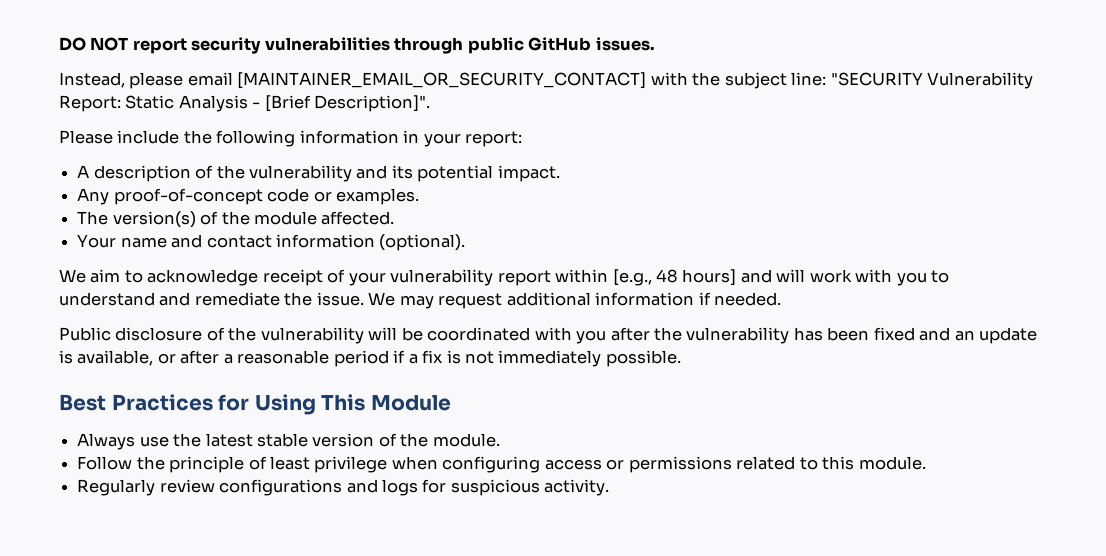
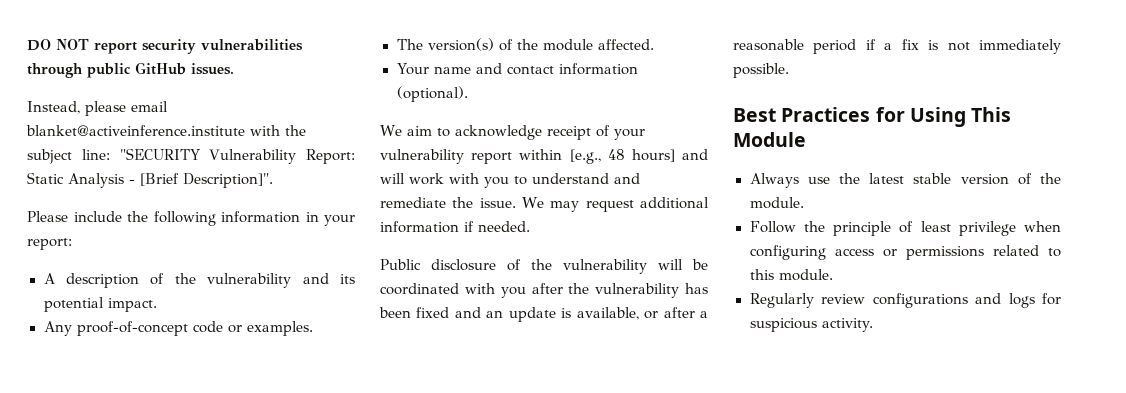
[237,72,647,89] [MAINTAINER_EMAIL_OR_SECURITY_CONTACT] -> [26,125,245,136] blanket@activeinference.institute

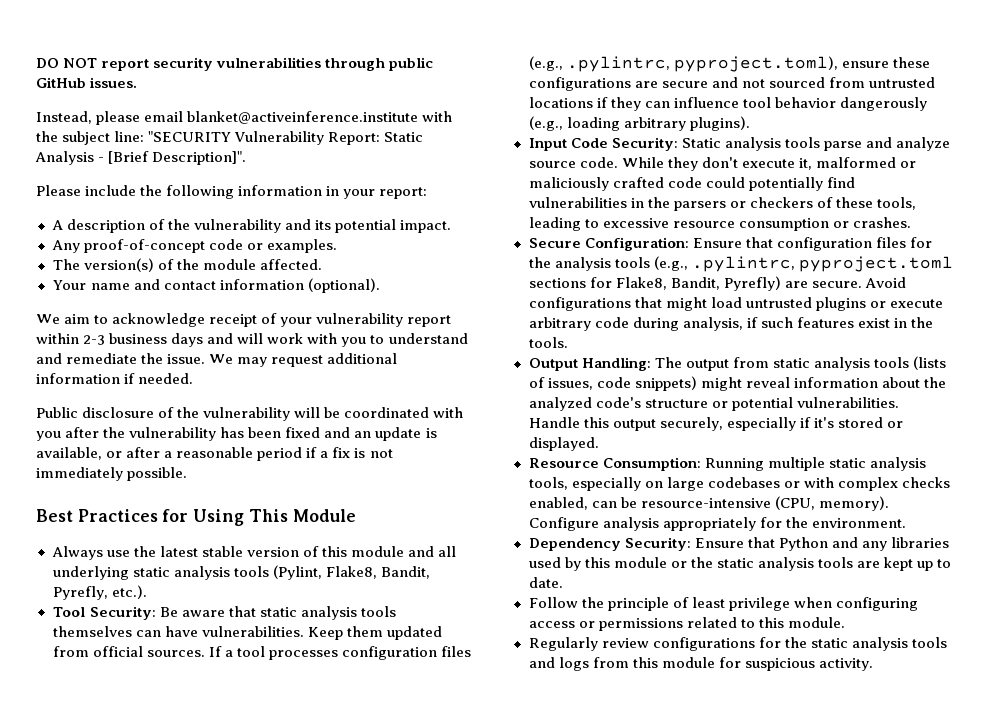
[569,149,675,164] [e.g., 48 hours] -> [83,333,204,347] 2-3 business days
[1040,173,1061,184] [749,197,804,209] the module. -> [321,546,457,557] [52,565,430,580] [52,585,147,600] [52,606,396,620] [52,626,442,640] [52,646,471,660] [528,56,930,72] [528,77,935,91] [528,97,927,111] [528,116,750,131] [528,137,950,151] [528,157,916,171] [528,177,855,191] [528,197,916,211] [528,217,911,231] [528,237,932,251] [528,256,953,272] [528,276,906,291] [528,297,943,311] [528,317,933,331] [528,337,568,348] [528,356,946,371] [528,376,946,391] [528,397,899,411] [528,417,903,431] [528,437,599,451] [528,457,926,471] [528,477,950,491] [528,496,889,511] [528,517,906,531] [528,537,949,551] [528,557,952,571] [528,577,563,588] this module and all underlying static analysis tools (Pylint, Flake8, Bandit, Pyrefly, etc.). // Tool Security: Be aware that static analysis tools themselves can have vulnerabilities. Keep them updated from official sources. If a tool processes configuration files (e.g., .pylintrc, pyproject.toml), ensure these configurations are secure and not sourced from untrusted locations if they can influence tool behavior dangerously (e.g., loading arbitrary plugins). // Input Code Security: Static analysis tools parse and analyze source code. While they don't execute it, malformed or maliciously crafted code could potentially find vulnerabilities in the parsers or checkers of these tools, leading to excessive resource consumption or crashes. // Secure Configuration: Ensure that configuration files for the analysis tools (e.g., .pylintrc, pyproject.toml sections for Flake8, Bandit, Pyrefly) are secure. Avoid configurations that might load untrusted plugins or execute arbitrary code during analysis, if such features exist in the tools. // Output Handling: The output from static analysis tools (lists of issues, code snippets) might reveal information about the analyzed code's structure or potential vulnerabilities. Handle this output securely, especially if it's stored or displayed. // Resource Consumption: Running multiple static analysis tools, especially on large codebases or with complex checks enabled, can be resource-intensive (CPU, memory). Configure analysis appropriately for the environment. // Dependency Security: Ensure that Python and any libraries used by this module or the static analysis tools are kept up to date.
[975,293,1035,308] and logs -> [758,637,947,651] [528,657,715,671] for the static analysis tools and logs from this module

